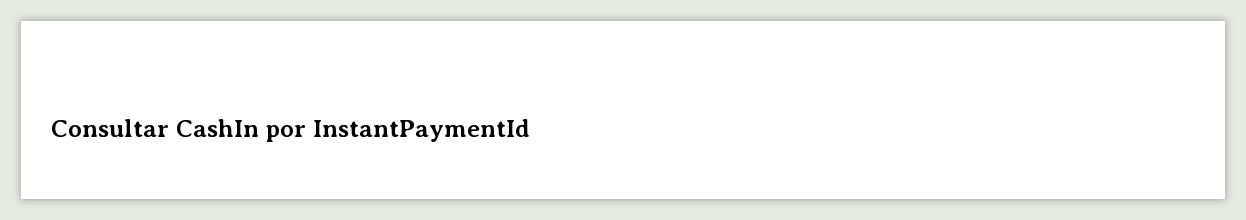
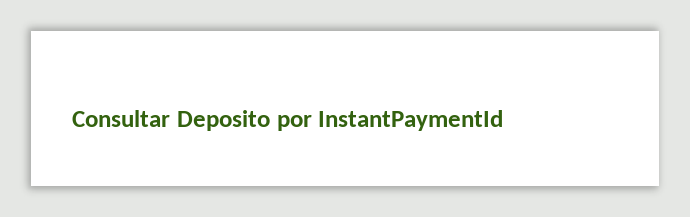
[175,119,259,137] CashIn -> [176,110,270,131] Deposito

